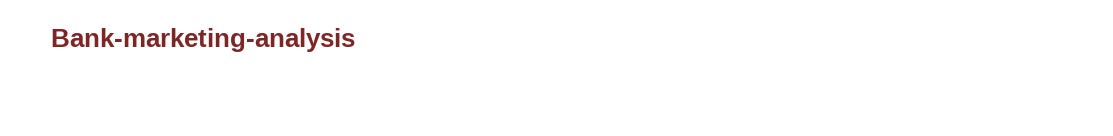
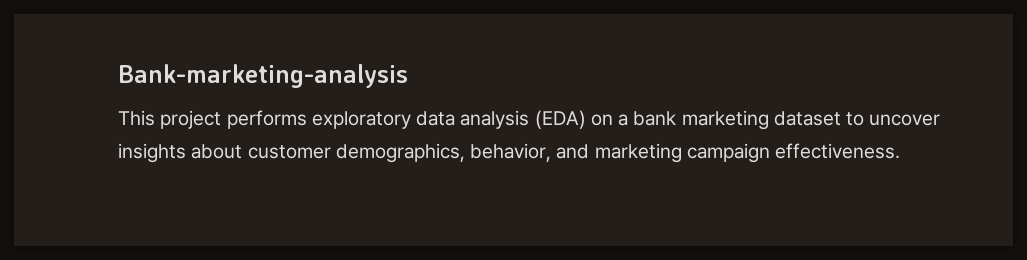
(355, 40) none -> [118,110,941,130] [118,143,901,163] // This project performs exploratory data analysis (EDA) on a bank marketing dataset to uncover insights about customer demographics, behavior, and marketing campaign effectiveness.

